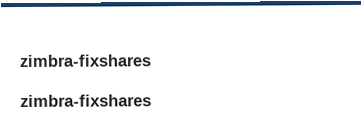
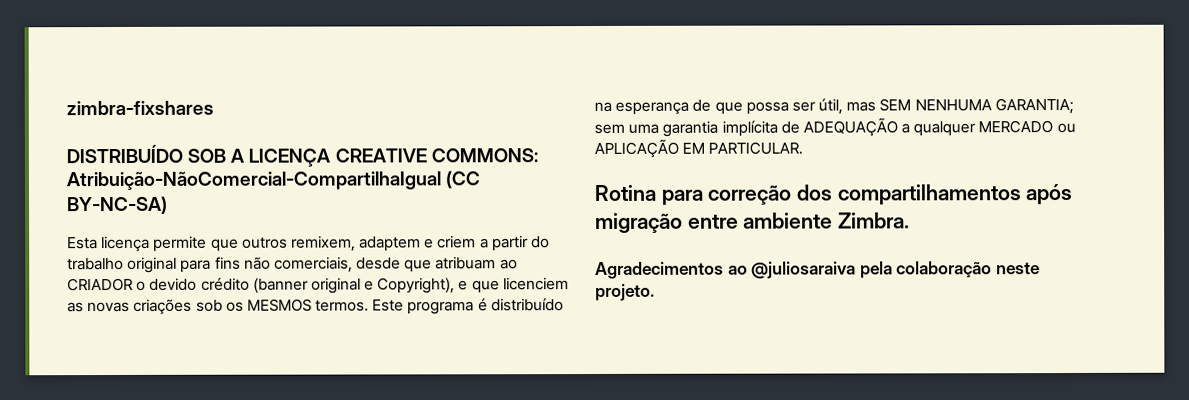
[20,94,152,108] zimbra-fixshares -> [66,144,538,167] [66,170,481,191] [66,195,168,215] [67,235,551,253] [67,256,518,273] [67,277,569,294] [67,298,564,315] [594,97,1074,115] [594,117,1076,137] [594,138,804,158] [594,183,1074,206] [595,212,911,233] [595,261,1040,279] [595,283,655,301] DISTRIBUÍDO SOB A LICENÇA CREATIVE COMMONS: Atribuição-NãoComercial-CompartilhaIgual (CC BY-NC-SA) // Esta licença permite que outros remixem, adaptem e criem a partir do trabalho original para fins não comerciais, desde que atribuam ao CRIADOR o devido crédito (banner original e Copyright), e que licenciem as novas criações sob os MESMOS termos. Este programa é distribuído na esperança de que possa ser útil, mas SEM NENHUMA GARANTIA; sem uma garantia implícita de ADEQUAÇÃO a qualquer MERCADO ou APLICAÇÃO EM PARTICULAR. // Rotina para correção dos compartilhamentos após migração entre ambiente Zimbra. // Agradecimentos ao @juliosaraiva pela colaboração neste projeto.

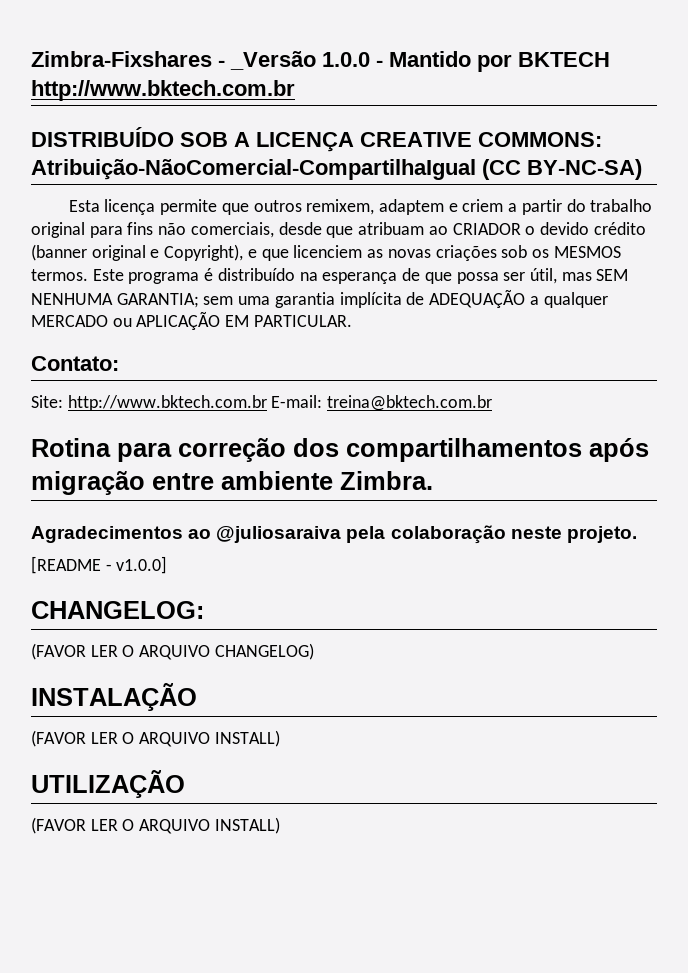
[66,100,214,116] zimbra-fixshares -> [31,51,610,72] [31,80,295,101] Zimbra-Fixshares - _Versão 1.0.0 - Mantido por BKTECH http://www.bktech.com.br
(804, 148) none -> [31,356,119,371] [31,395,493,411] // Contato: // Site: http://www.bktech.com.br E-mail: treina@bktech.com.br
(655, 292) none -> [31,556,168,574] [31,601,204,619] [31,643,314,660] [31,683,197,711] [31,730,280,747] [31,770,185,798] [31,817,280,834] // [README - v1.0.0] // CHANGELOG: // (FAVOR LER O ARQUIVO CHANGELOG) // INSTALAÇÃO // (FAVOR LER O ARQUIVO INSTALL) // UTILIZAÇÃO // (FAVOR LER O ARQUIVO INSTALL)

